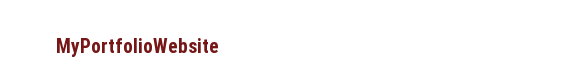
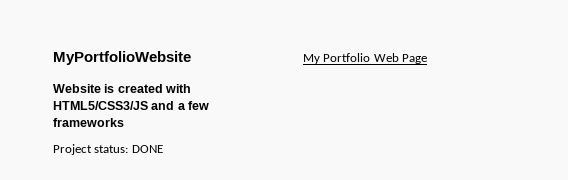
(219, 47) none -> [53,84,192,93] [53,101,210,110] [53,118,124,127] [53,144,163,155] [303,53,428,64] // Website is created with HTML5/CSS3/JS and a few frameworks // Project status: DONE // My Portfolio Web Page

